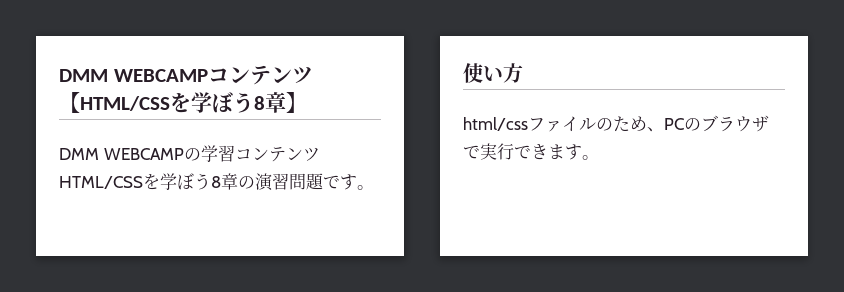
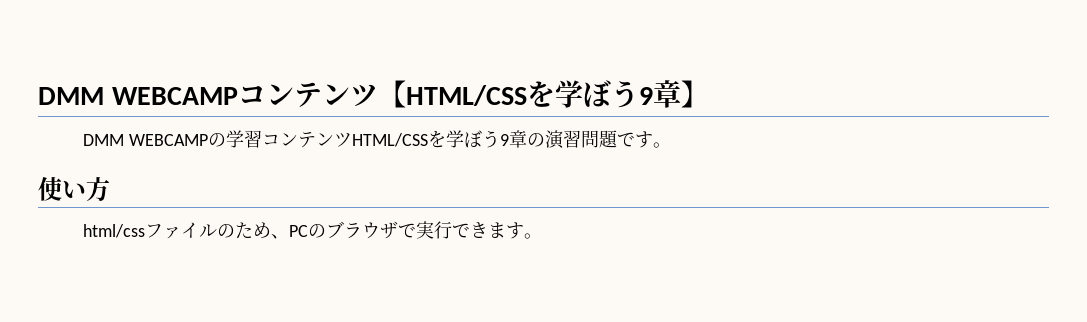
[254,96,265,110] 8 -> [638,87,653,105] 9
[211,176,221,188] 8 -> [499,134,509,146] 9

